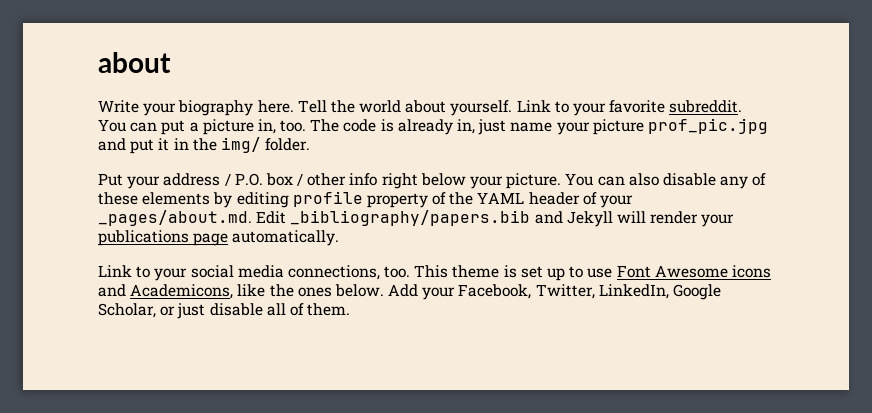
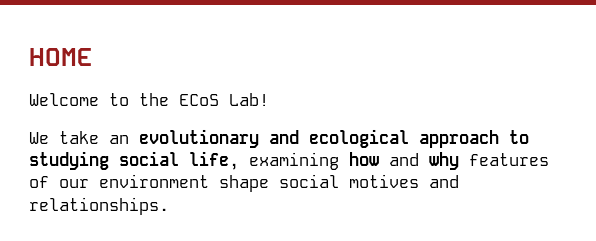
[98,52,171,73] [98,100,743,116] [98,118,768,135] [98,137,311,154] [98,173,767,189] [98,191,634,208] [98,210,735,227] [98,230,340,246] [98,265,771,281] [98,284,722,300] [98,303,351,319] about // Write your biography here. Tell the world about yourself. Link to your favorite subreddit. You can put a picture in, too. The code is already in, just name your picture prof_pic.jpg and put it in the img/ folder. // Put your address / P.O. box / other info right below your picture. You can also disable any of these elements by editing profile property of the YAML header of your _pages/about.md. Edit _bibliography/papers.bib and Jekyll will render your publications page automatically. // Link to your social media connections, too. This theme is set up to use Font Awesome icons and Academicons, like the ones below. Add your Facebook, Twitter, LinkedIn, Google Scholar, or just disable all of them. -> [29,48,93,66] [29,93,269,106] [29,129,529,148] [29,151,549,170] [29,174,459,192] [29,197,169,215] HOME // Welcome to the ECoS Lab! // We take an evolutionary and ecological approach to studying social life, examining how and why features of our environment shape social motives and relationships.

